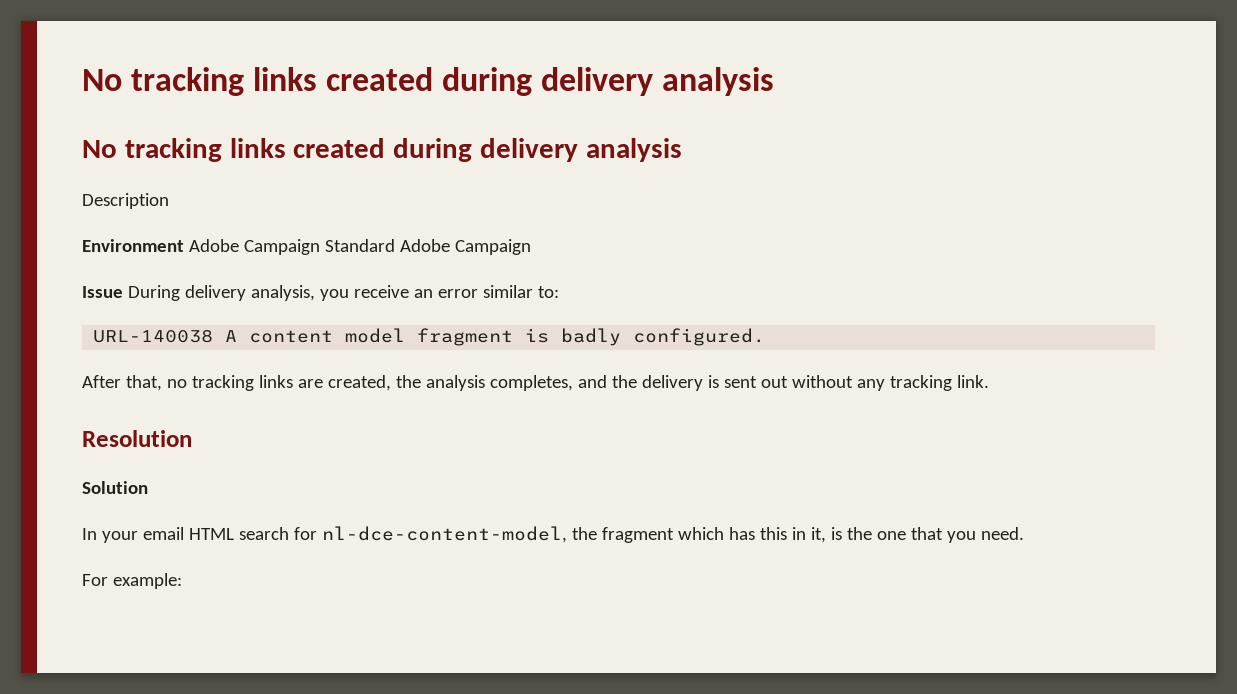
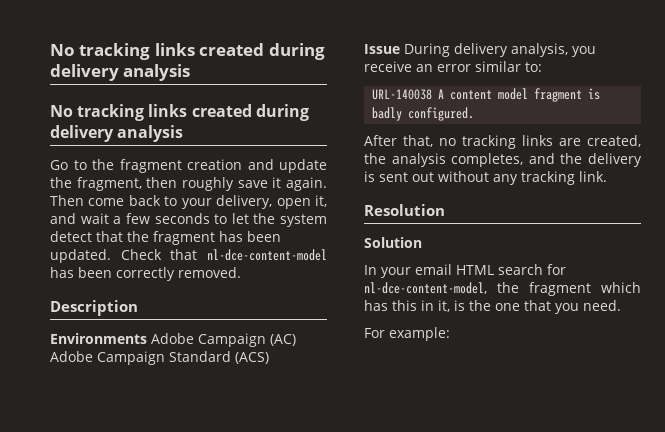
[82,193,169,209] [82,239,184,252] Description // Environment -> [50,159,327,173] [50,177,327,191] [50,195,327,209] [50,213,327,227] [50,231,281,245] [50,249,327,263] [50,267,241,281] [50,300,138,316] [50,333,296,347] Go to the fragment creation and update the fragment, then roughly save it again. Then come back to your delivery, open it, and wait a few seconds to let the system detect that the fragment has been updated. Check that nl-dce-content-model has been correctly removed. // Description // Environments Adobe Campaign (AC)
[399,239,531,255] Adobe Campaign -> [235,352,269,364] (ACS)

